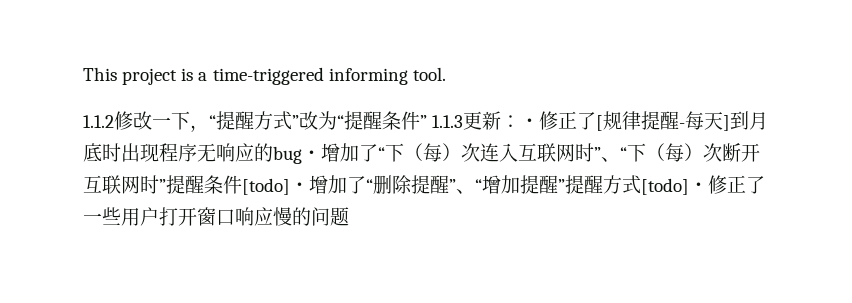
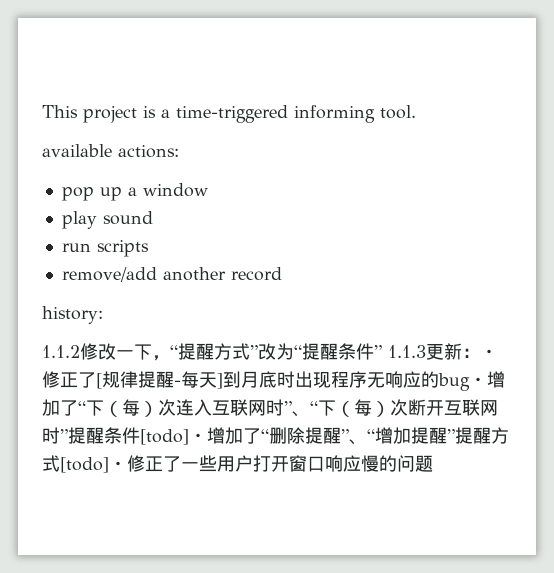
(446, 74) none -> [42,144,179,158] [61,183,208,201] [61,211,153,229] [61,240,149,257] [61,267,282,282] [42,306,103,324] // available actions: // pop up a window // play sound // run scripts // remove/add another record // history:

